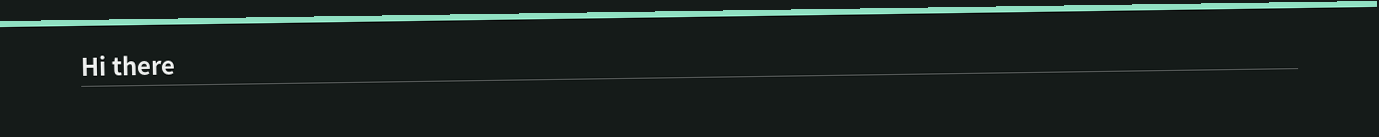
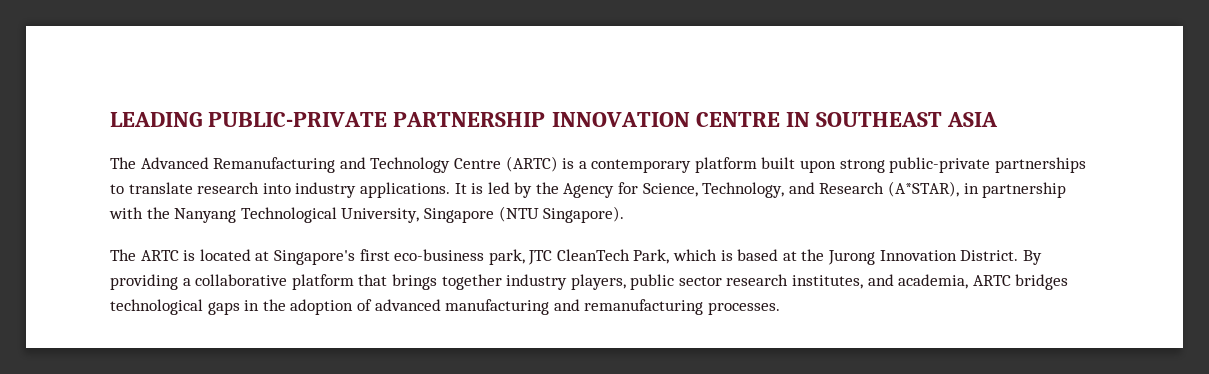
[80,54,177,76] Hi there -> [110,112,999,127] [110,156,1086,173] [110,181,1067,198] [109,206,625,223] [110,249,1042,265] [110,274,1069,290] [110,299,780,315] LEADING PUBLIC-PRIVATE PARTNERSHIP INNOVATION CENTRE IN SOUTHEAST ASIA // The Advanced Remanufacturing and Technology Centre (ARTC) is a contemporary platform built upon strong public-private partnerships to translate research into industry applications. It is led by the Agency for Science, Technology, and Research (A*STAR), in partnership with the Nanyang Technological University, Singapore (NTU Singapore). // The ARTC is located at Singapore's first eco-business park, JTC CleanTech Park, which is based at the Jurong Innovation District. By providing a collaborative platform that brings together industry players, public sector research institutes, and academia, ARTC bridges technological gaps in the adoption of advanced manufacturing and remanufacturing processes.

